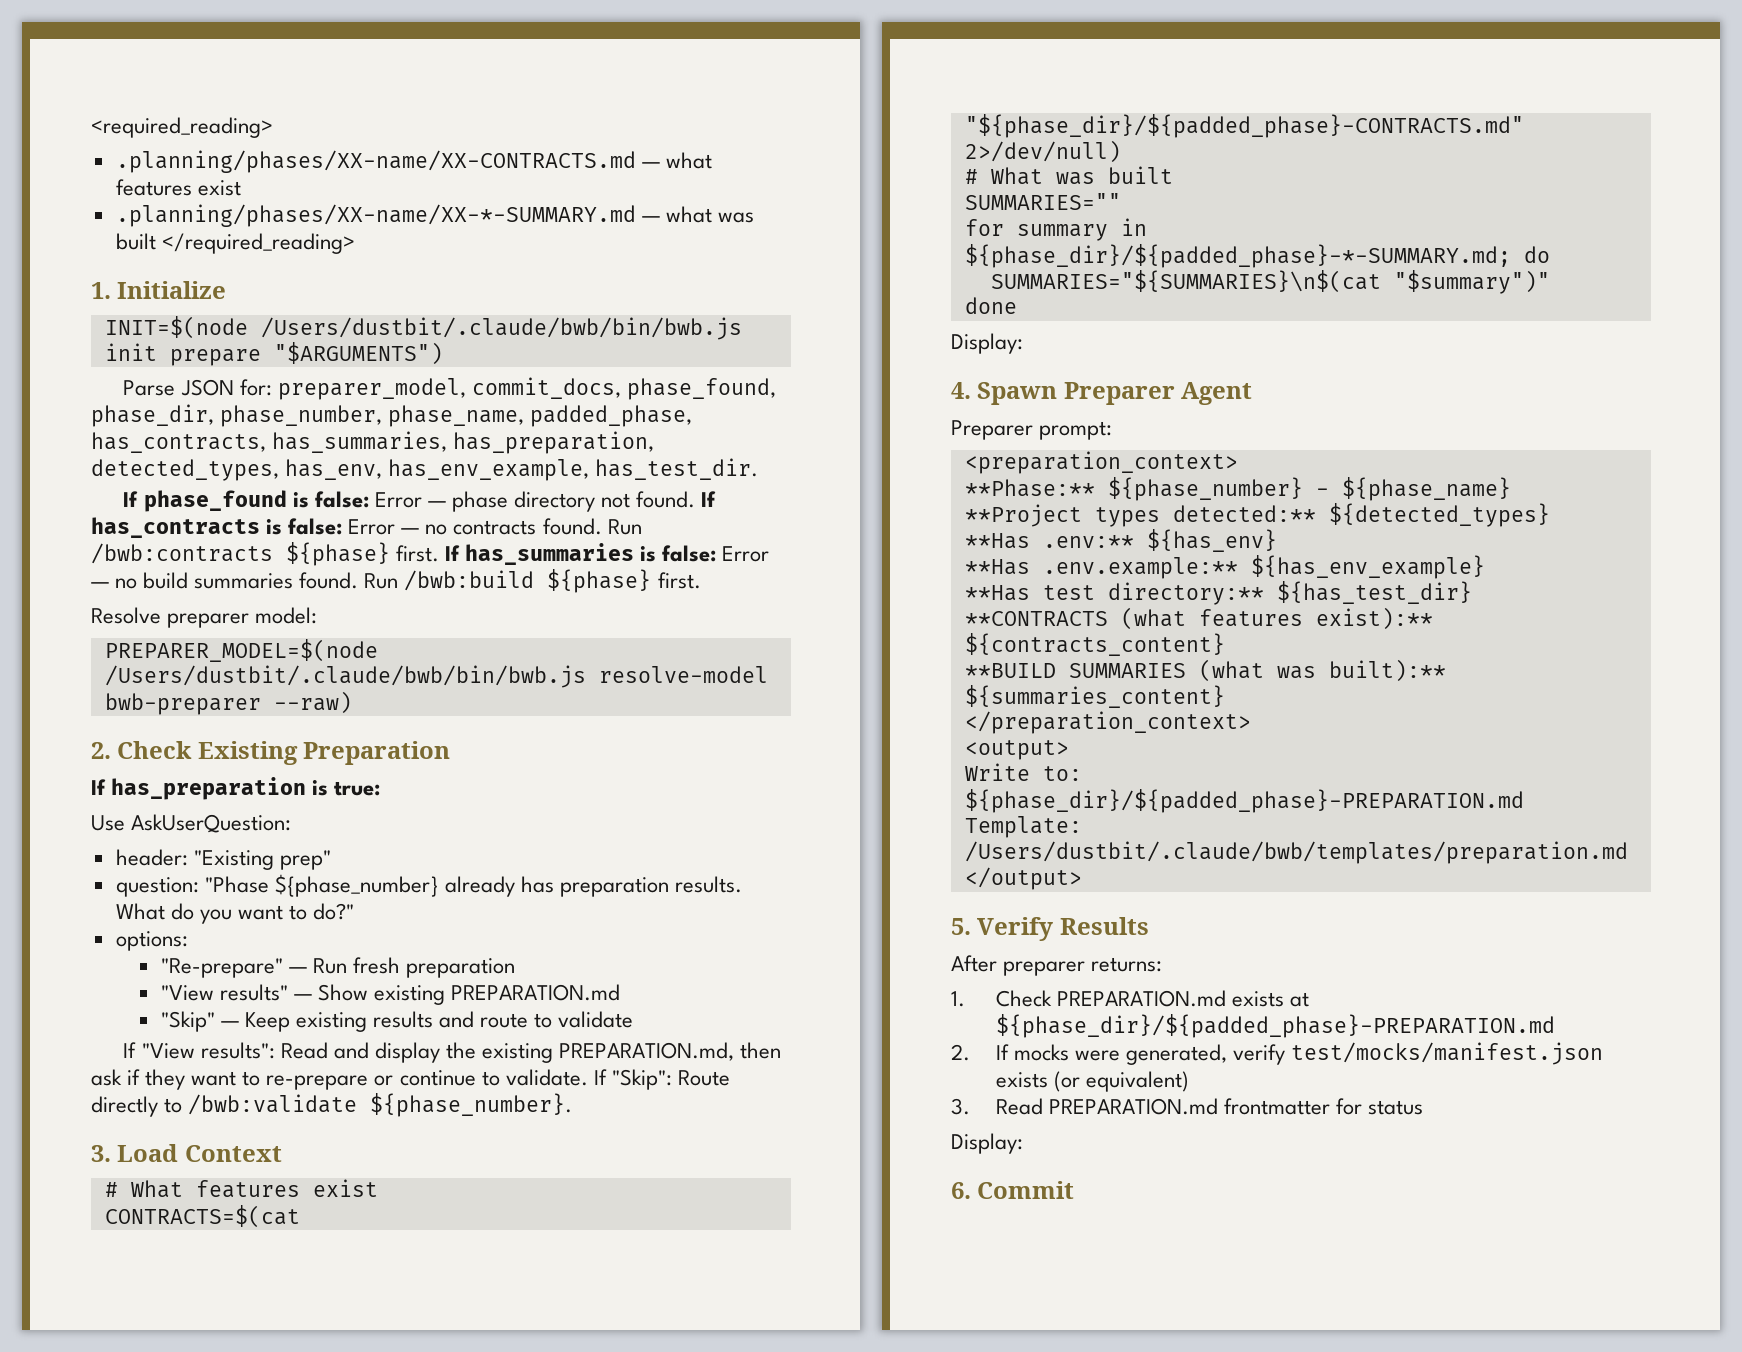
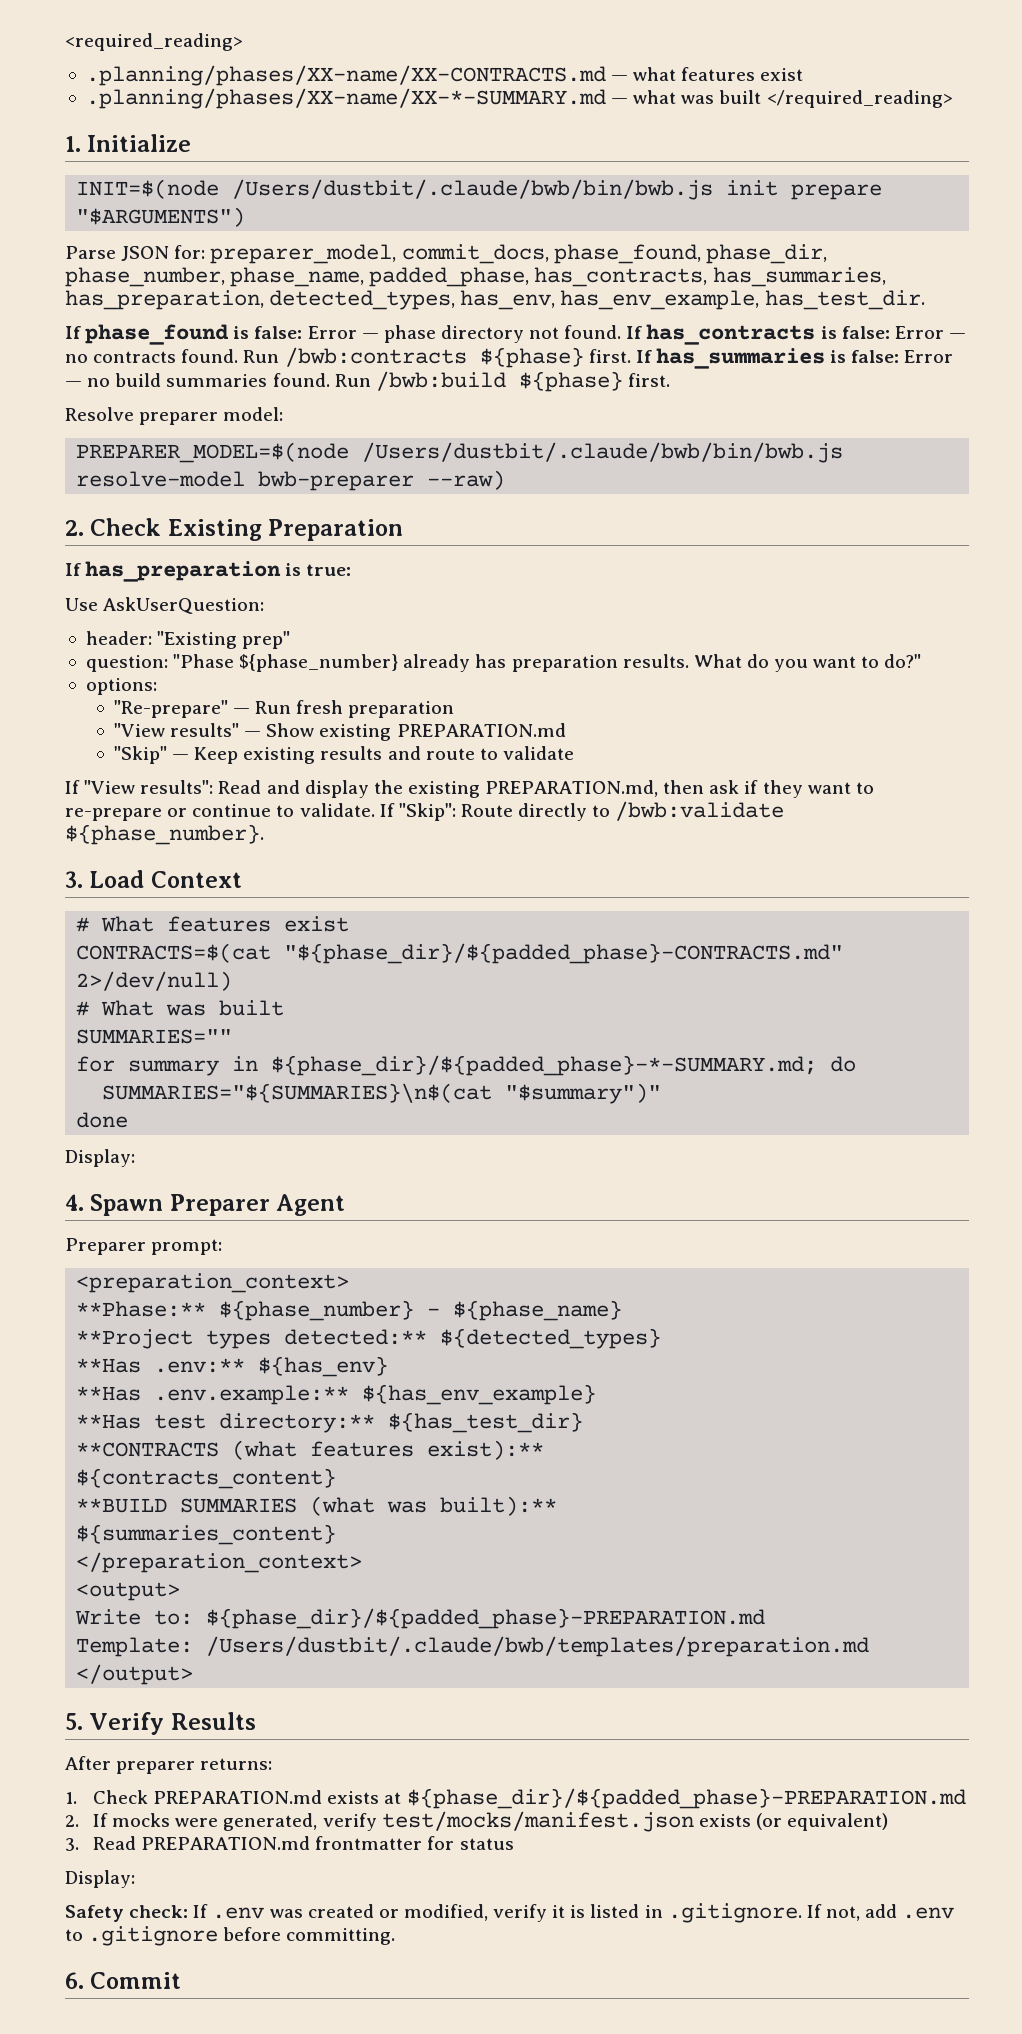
(1023, 1143) none -> [65,1903,955,1923] [65,1926,396,1946] // Safety check: If .env was created or modified, verify it is listed in .gitignore. If not, add .env to .gitignore before committing.

